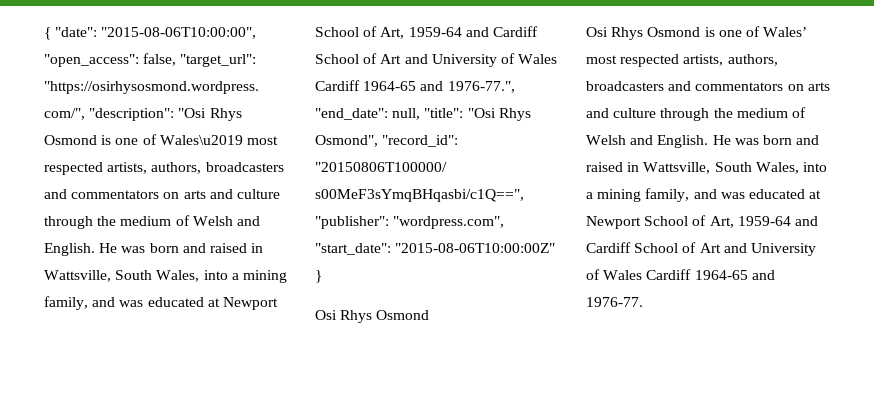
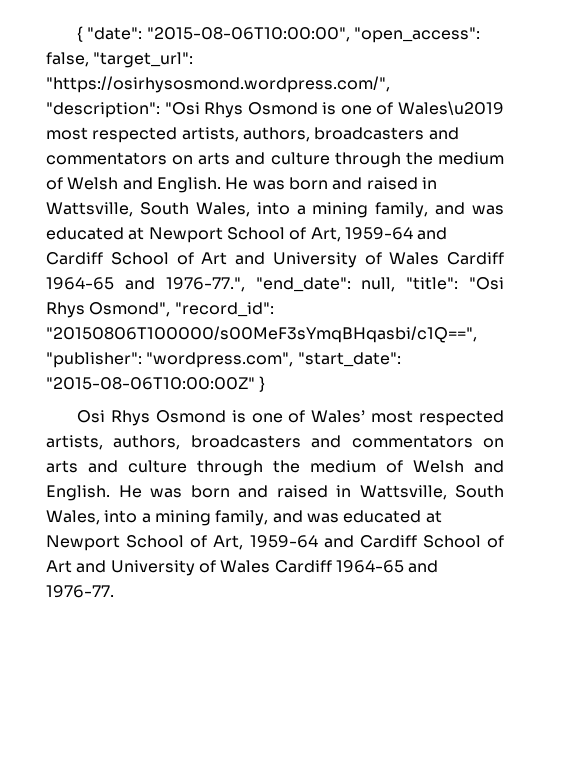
[586,27,701,40] // Osi Rhys Osmond -> (226, 416) none

